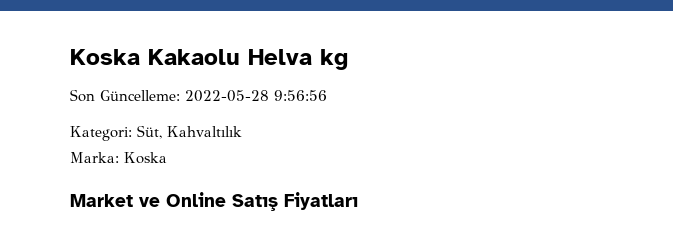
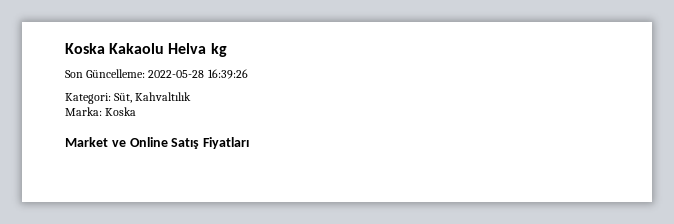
[274,90,327,101] 9:56:56 -> [207,69,248,79] 16:39:26

